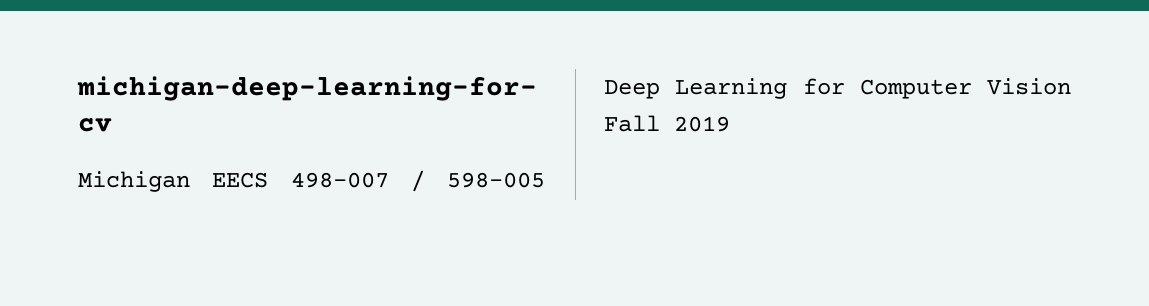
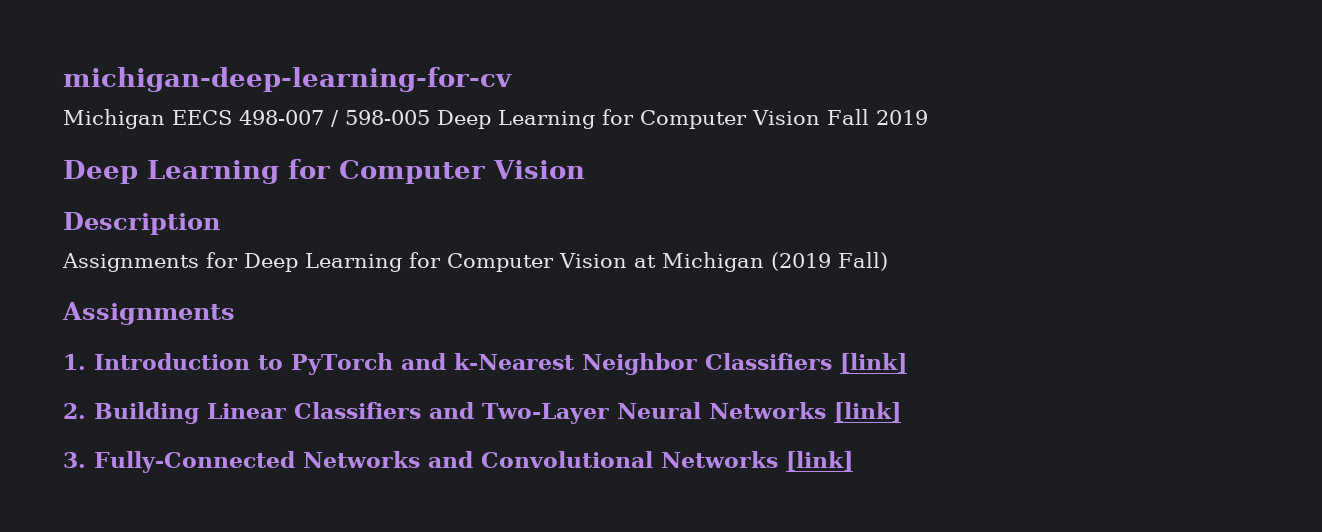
(730, 124) none -> [63,159,585,184] [63,212,220,235] [62,252,888,272] [62,302,235,325] [63,353,907,375] [63,402,901,424] [63,451,853,473] // Deep Learning for Computer Vision // Description // Assignments for Deep Learning for Computer Vision at Michigan (2019 Fall) // Assignments // 1. Introduction to PyTorch and k-Nearest Neighbor Classifiers [link] // 2. Building Linear Classifiers and Two-Layer Neural Networks [link] // 3. Fully-Connected Networks and Convolutional Networks [link]

